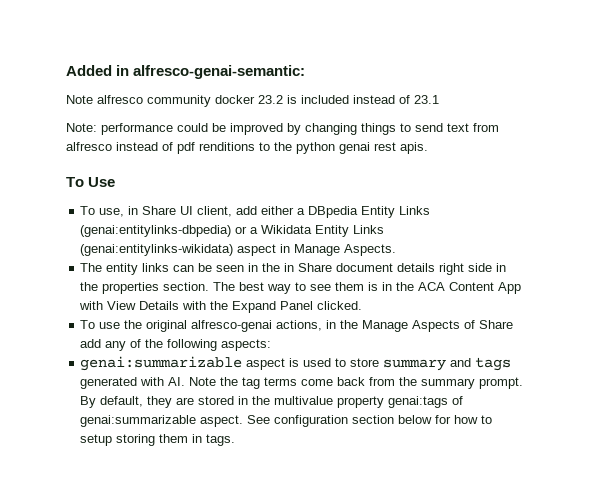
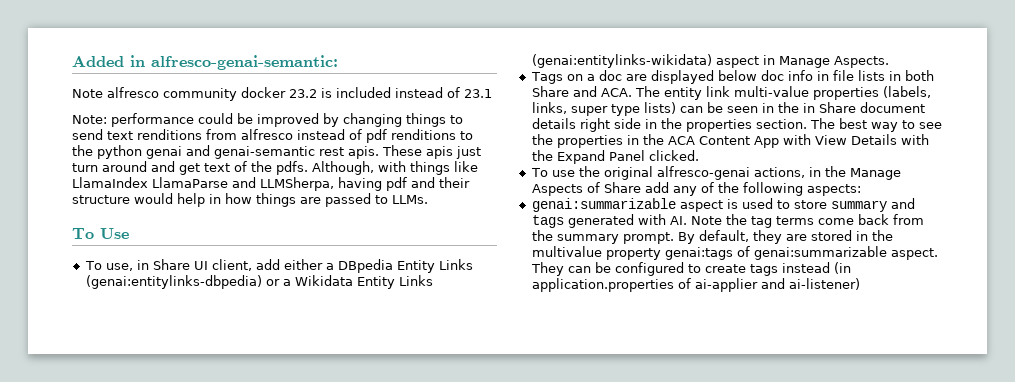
(469, 127) none -> [137,129,202,140] renditions
(370, 148) none -> [186,145,315,159] and genai-semantic
(428, 148) none -> [382,145,481,159] [72,161,478,175] [72,177,470,191] [72,193,428,207] These apis just turn around and get text of the pdfs. Although, with things like LlamaIndex LlamaParse and LLMSherpa, having pdf and their structure would help in how things are passed to LLMs.
[80,263,170,275] The entity links -> [530,70,934,84] [531,86,931,100] [531,102,676,116] Tags on a doc are displayed below doc info in file lists in both Share and ACA. The entity link multi-value properties (labels, links, super type lists)
[335,282,379,291] them is -> [531,134,623,148] the properties
[247,415,493,427] [80,434,236,446] See configuration section below for how to setup storing them in tags. -> [530,262,851,276] [531,278,860,292] They can be configured to create tags instead (in application.properties of ai-applier and ai-listener)

